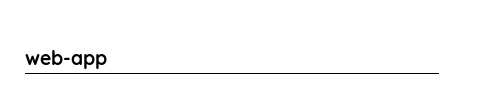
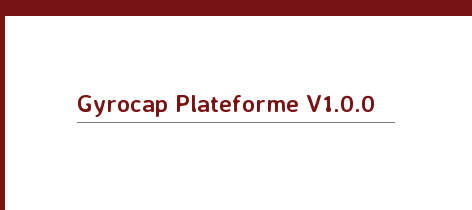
[25,50,107,69] web-app -> [77,95,375,117] Gyrocap Plateforme V1.0.0

